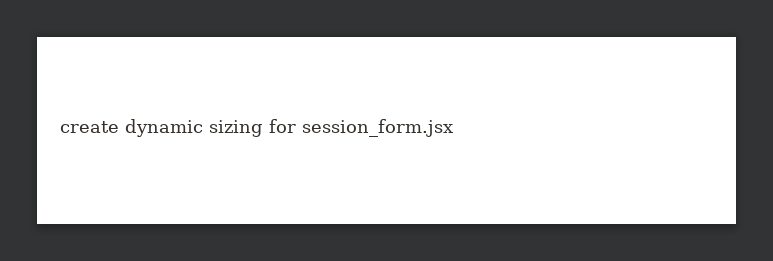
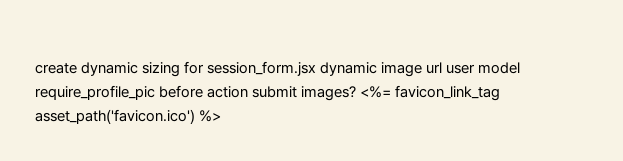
(453, 128) none -> [320,62,521,77] [35,85,501,101] [35,109,222,124] dynamic image url user model require_profile_pic before action submit images? <%= favicon_link_tag asset_path('favicon.ico') %>

